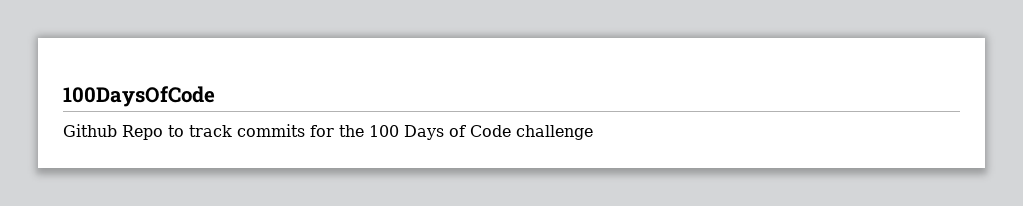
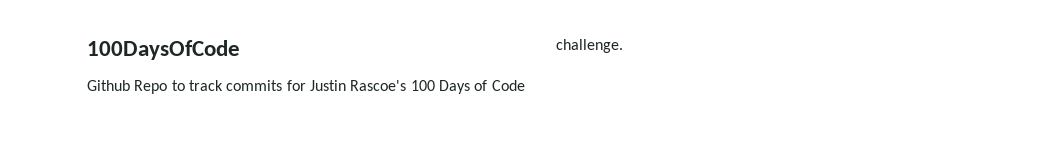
[339,125,364,137] the -> [309,80,407,91] Justin Rascoe's
[516,125,593,140] challenge -> [556,39,623,53] challenge.

